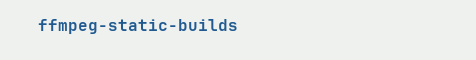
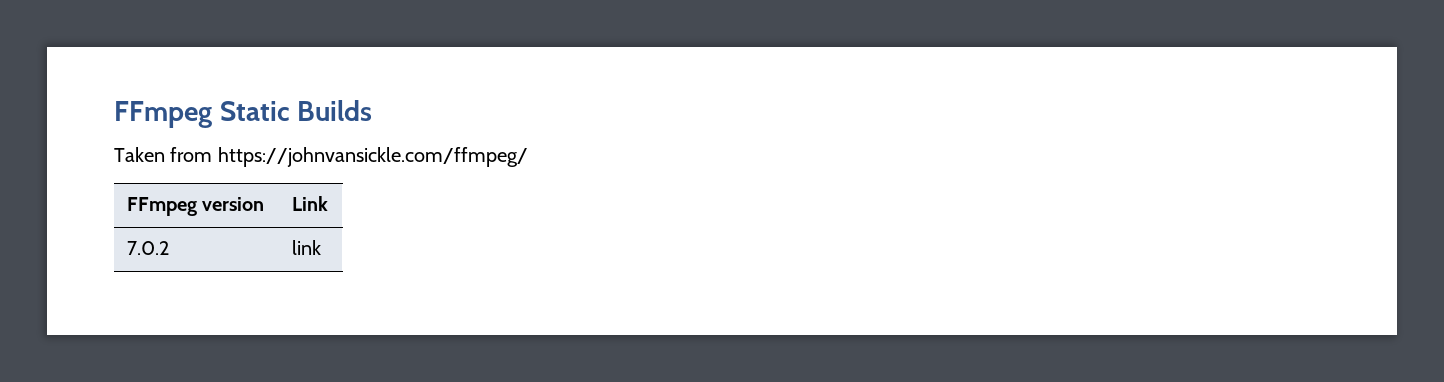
[38,19,238,34] ffmpeg-static-builds -> [114,100,373,128] [114,147,528,167] [126,197,265,216] [291,196,328,211] [126,241,169,255] [291,240,321,255] FFmpeg Static Builds // Taken from https://johnvansickle.com/ffmpeg/ // FFmpeg version | Link // 7.0.2 | link

